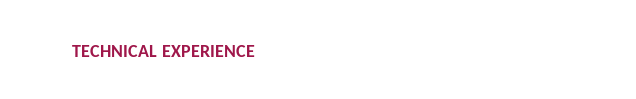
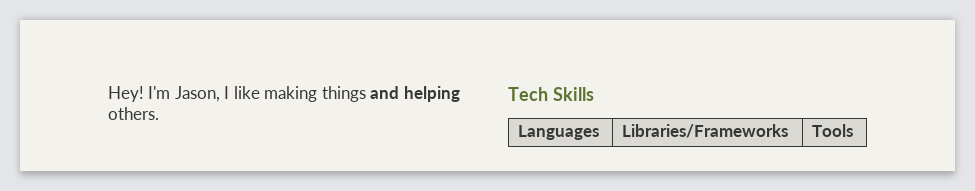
[72,45,255,57] TECHNICAL EXPERIENCE -> [108,86,460,102] [108,107,159,120] [508,87,594,101] [518,125,600,140] [622,124,789,138] [812,124,854,137] Hey! I'm Jason, I like making things and helping others. // Tech Skills // Languages | Libraries/Frameworks | Tools

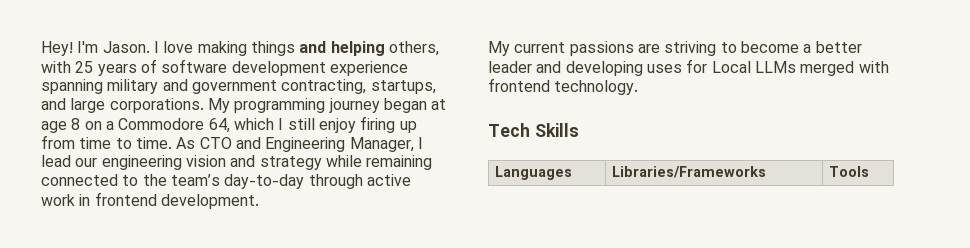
[174,86,260,102] Jason, I like -> [102,41,194,53] Jason. I love
[108,107,159,120] others. -> [388,41,439,56] [41,59,408,76] [41,79,436,94] [41,98,447,113] [41,116,417,133] [41,135,423,152] [41,155,433,170] [41,174,411,189] [41,192,259,209] [488,41,862,56] [488,59,889,76] [488,78,639,95] others, with 25 years of software development experience spanning military and government contracting, startups, and large corporations. My programming journey began at age 8 on a Commodore 64, which I still enjoy firing up from time to time. As CTO and Engineering Manager, I lead our engineering vision and strategy while remaining connected to the team’s day-to-day through active work in frontend development. // My current passions are striving to become a better leader and developing uses for Local LLMs merged with frontend technology.

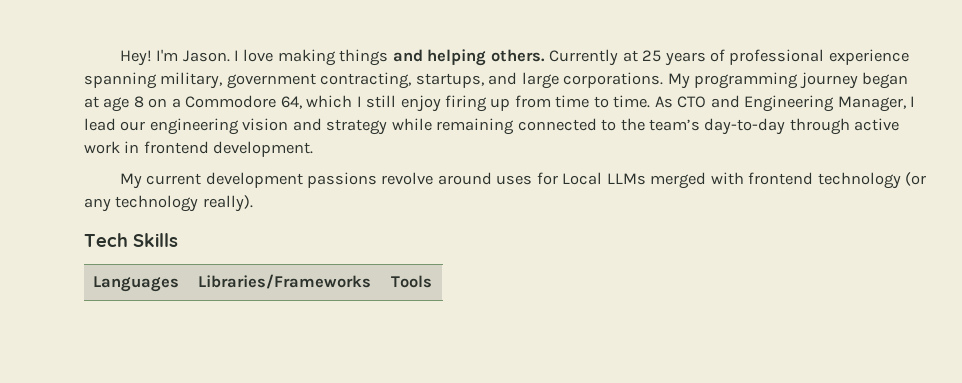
[388,41,439,56] [41,59,408,76] [41,79,188,94] others, with 25 years of software development experience spanning military and -> [490,49,909,66] [84,72,223,89] others. Currently at 25 years of professional experience spanning military,
[569,41,862,56] [488,61,643,76] passions are striving to become a better leader and developing -> [205,172,492,188] development passions revolve around
[554,80,639,95] technology. -> [817,172,927,189] [84,195,253,212] technology (or any technology really).

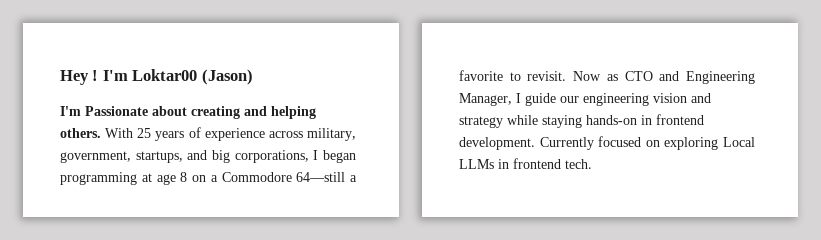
[119,49,389,66] Hey! I'm Jason. I love making things -> [60,69,253,85] [60,106,240,119] Hey ! I'm Loktar00 (Jason) // I'm Passionate about creating
[549,49,638,66] Currently at -> [105,128,134,138] With
[729,49,909,65] [84,72,909,89] professional experience spanning military, government contracting, startups, and large corporations. My programming journey began -> [204,128,356,141] [60,150,356,163] [60,172,137,185] experience across military, government, startups, and big corporations, I began programming
[280,95,673,112] 64, which I still enjoy firing up from time to time. As -> [296,172,357,182] [459,70,618,81] 64—still a favorite to revisit. Now as
[84,118,116,131] lead -> [525,93,556,106] guide
[436,118,900,135] [84,141,314,157] [119,172,927,189] [84,195,253,212] [84,233,178,247] [93,276,180,292] [198,274,372,289] [391,275,433,288] remaining connected to the team’s day-to-day through active work in frontend development. // My current development passions revolve around uses for Local LLMs merged with frontend technology (or any technology really). // Tech Skills // Languages | Libraries/Frameworks | Tools -> [542,114,704,128] [459,136,755,150] [459,158,592,169] staying hands-on in frontend development. Currently focused on exploring Local LLMs in frontend tech.

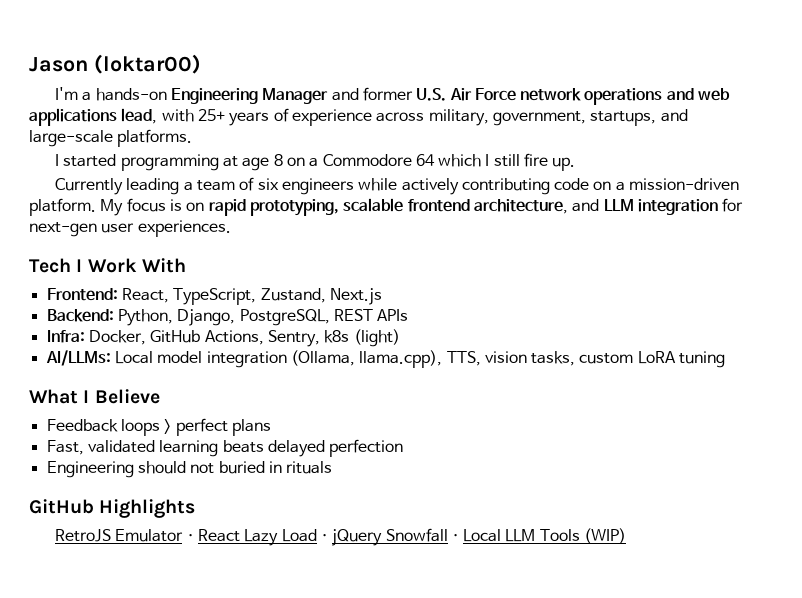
[60,69,253,85] [60,106,316,119] [60,128,152,138] Hey ! I'm Loktar00 (Jason) // I'm Passionate about creating and helping others. With 25 -> [29,54,201,74] [54,87,731,105] [29,108,225,126] Jason (loktar00) // I'm a hands-on Engineering Manager and former U.S. Air Force network operations and web applications lead, with 25+
[212,150,356,163] big corporations, I began -> [29,129,193,147] [54,154,117,167] large-scale platforms. // I started
[296,172,357,182] [459,70,755,84] [459,93,711,106] [459,114,704,128] [459,136,755,150] [459,158,592,169] 64—still a favorite to revisit. Now as CTO and Engineering Manager, I guide our engineering vision and strategy while staying hands-on in frontend development. Currently focused on exploring Local LLMs in frontend tech. -> [415,153,576,171] [54,177,740,195] [29,198,744,216] [29,220,231,237] [29,258,186,273] [46,288,382,305] [46,309,409,326] [46,329,400,347] [45,350,726,368] [29,389,160,404] [46,418,271,436] [46,439,404,457] [46,461,333,478] [29,499,196,518] [54,528,627,546] 64 which I still fire up. // Currently leading a team of six engineers while actively contributing code on a mission-driven platform. My focus is on rapid prototyping, scalable frontend architecture, and LLM integration for next-gen user experiences. // Tech I Work With // Frontend: React, TypeScript, Zustand, Next.js // Backend: Python, Django, PostgreSQL, REST APIs // Infra: Docker, GitHub Actions, Sentry, k8s (light) // AI/LLMs: Local model integration (Ollama, llama.cpp), TTS, vision tasks, custom LoRA tuning // What I Believe // Feedback loops > perfect plans // Fast, validated learning beats delayed perfection // Engineering should not buried in rituals // GitHub Highlights // RetroJS Emulator · React Lazy Load · jQuery Snowfall · Local LLM Tools (WIP)

